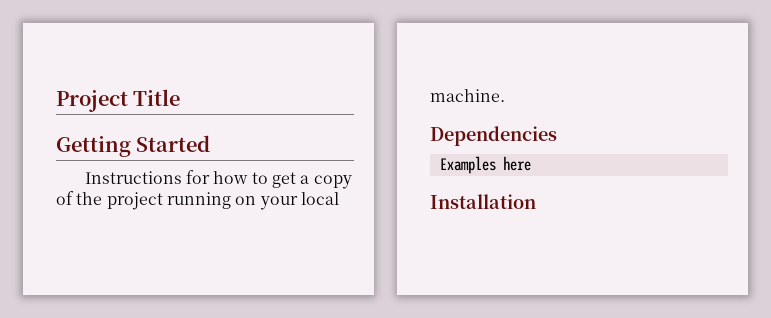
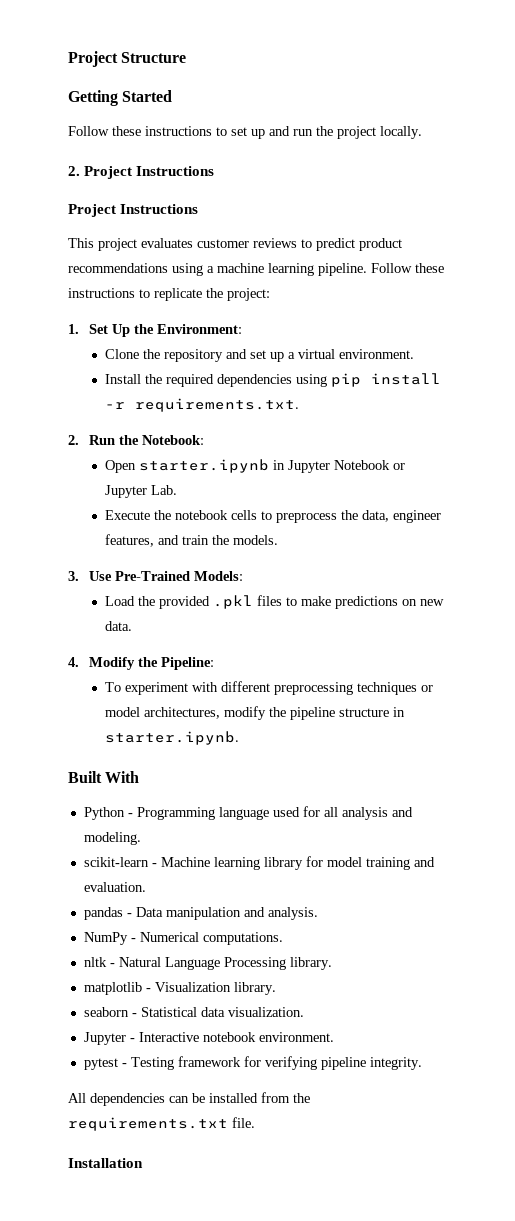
[56,89,181,112] Project Title -> [68,51,187,67] Project Structure
[84,170,352,189] [56,191,339,210] [430,89,505,102] [430,126,557,146] [439,156,531,174] Instructions for how to get a copy of the project running on your local machine. // Dependencies // Examples here -> [68,126,422,139] [68,166,215,179] [68,204,199,217] [68,238,402,251] [68,263,444,276] [68,288,270,301] [68,324,243,337] [105,349,415,362] [105,373,442,387] [105,398,300,412] [68,435,205,445] [105,459,406,473] [105,485,178,498] [105,510,442,523] [105,534,279,547] [68,571,244,581] [105,595,445,609] [105,621,133,631] [68,657,215,670] [105,681,434,695] [105,706,406,720] [105,731,240,745] [68,771,140,783] [83,806,413,820] [83,832,141,845] [83,856,435,870] [83,882,146,892] [83,907,318,920] [83,932,283,945] [83,957,332,970] [83,982,276,995] [83,1007,304,1017] [83,1032,334,1045] [83,1056,422,1070] [68,1092,310,1106] [68,1117,255,1131] Follow these instructions to set up and run the project locally. // 2. Project Instructions // Project Instructions // This project evaluates customer reviews to predict product recommendations using a machine learning pipeline. Follow these instructions to replicate the project: // 1. Set Up the Environment: // Clone the repository and set up a virtual environment. // Install the required dependencies using pip install -r requirements.txt. // 2. Run the Notebook: // Open starter.ipynb in Jupyter Notebook or Jupyter Lab. // Execute the notebook cells to preprocess the data, engineer features, and train the models. // 3. Use Pre-Trained Models: // Load the provided .pkl files to make predictions on new data. // 4. Modify the Pipeline: // To experiment with different preprocessing techniques or model architectures, modify the pipeline structure in starter.ipynb. // Built With // Python - Programming language used for all analysis and modeling. // scikit-learn - Machine learning library for model training and evaluation. // pandas - Data manipulation and analysis. // NumPy - Numerical computations. // nltk - Natural Language Processing library. // matplotlib - Visualization library. // seaborn - Statistical data visualization. // Jupyter - Interactive notebook environment. // pytest - Testing framework for verifying pipeline integrity. // All dependencies can be installed from the requirements.txt file.

